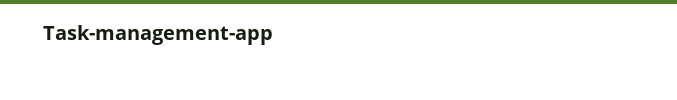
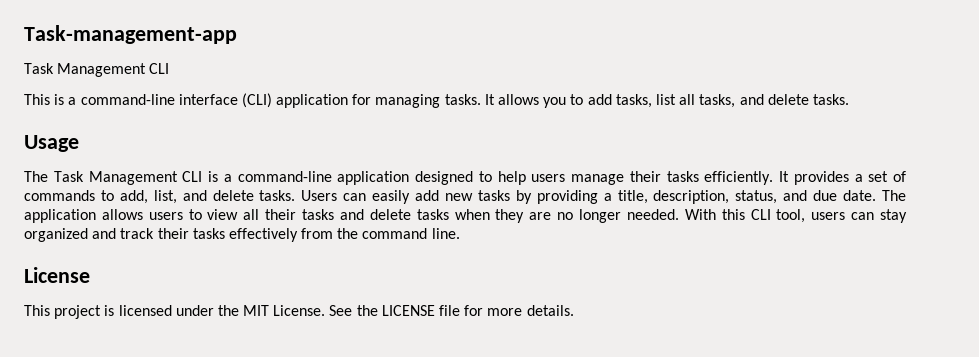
(273, 35) none -> [24,63,170,77] [24,93,849,108] [24,135,79,152] [24,171,906,185] [24,190,906,204] [24,209,907,223] [24,228,460,242] [24,267,90,283] [24,305,574,319] // Task Management CLI // This is a command-line interface (CLI) application for managing tasks. It allows you to add tasks, list all tasks, and delete tasks. // Usage // The Task Management CLI is a command-line application designed to help users manage their tasks efficiently. It provides a set of commands to add, list, and delete tasks. Users can easily add new tasks by providing a title, description, status, and due date. The application allows users to view all their tasks and delete tasks when they are no longer needed. With this CLI tool, users can stay organized and track their tasks effectively from the command line. // License // This project is licensed under the MIT License. See the LICENSE file for more details.

